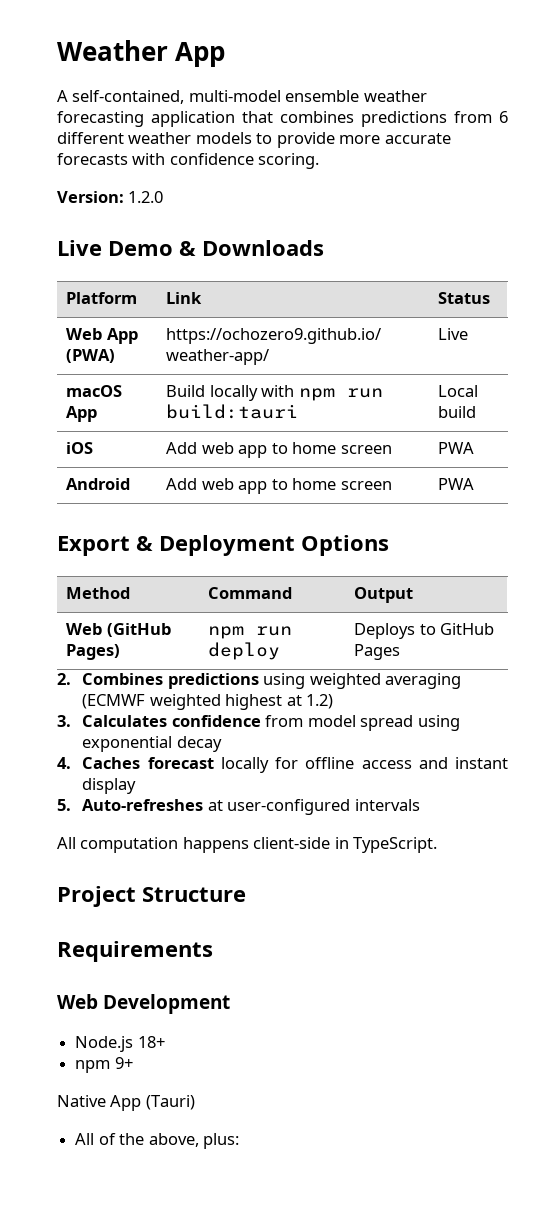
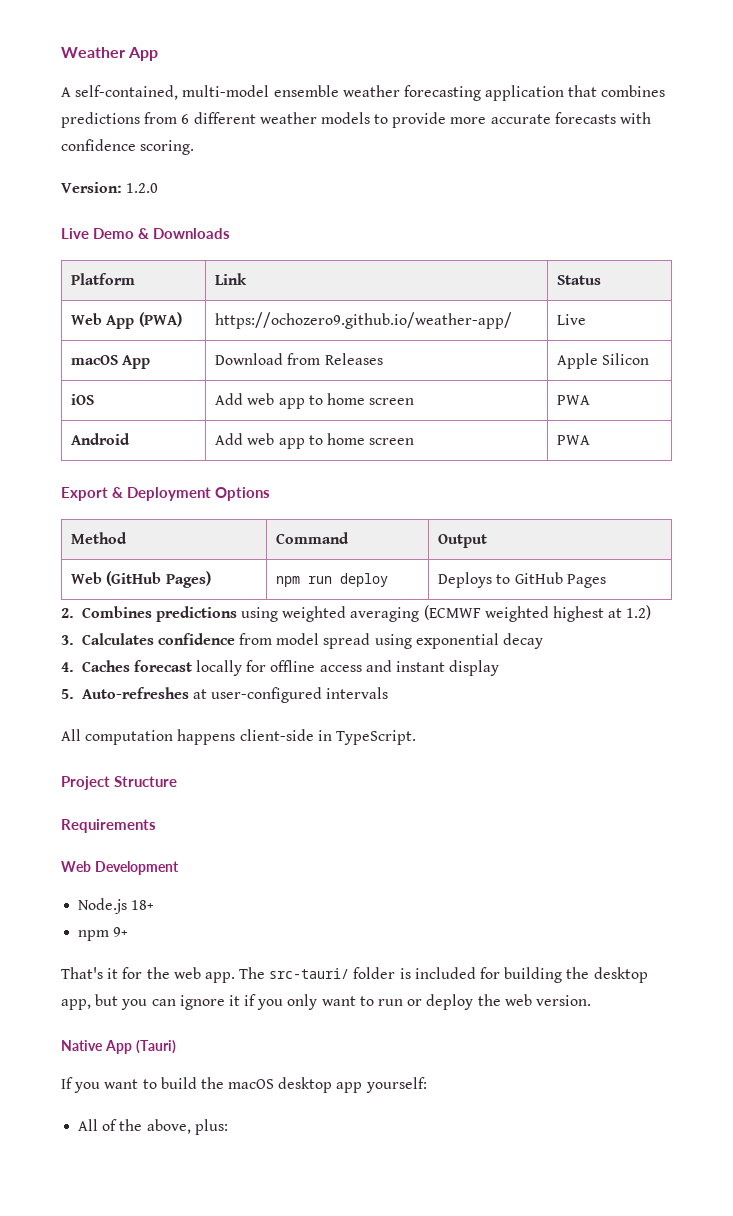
[166,385,383,401] [166,404,299,419] [438,385,479,397] [438,406,477,418] Build locally with npm run build:tauri | Local build -> [215,353,383,365] [557,353,650,369] Download from Releases | Apple Silicon
[57,1095,195,1111] Native App (Tauri) -> [61,967,648,983] [61,994,591,1010] [61,1040,176,1054] [61,1077,427,1093] That's it for the web app. The src-tauri/ folder is included for building the desktop app, but you can ignore it if you only want to run or deploy the web version. // Native App (Tauri) // If you want to build the macOS desktop app yourself:

